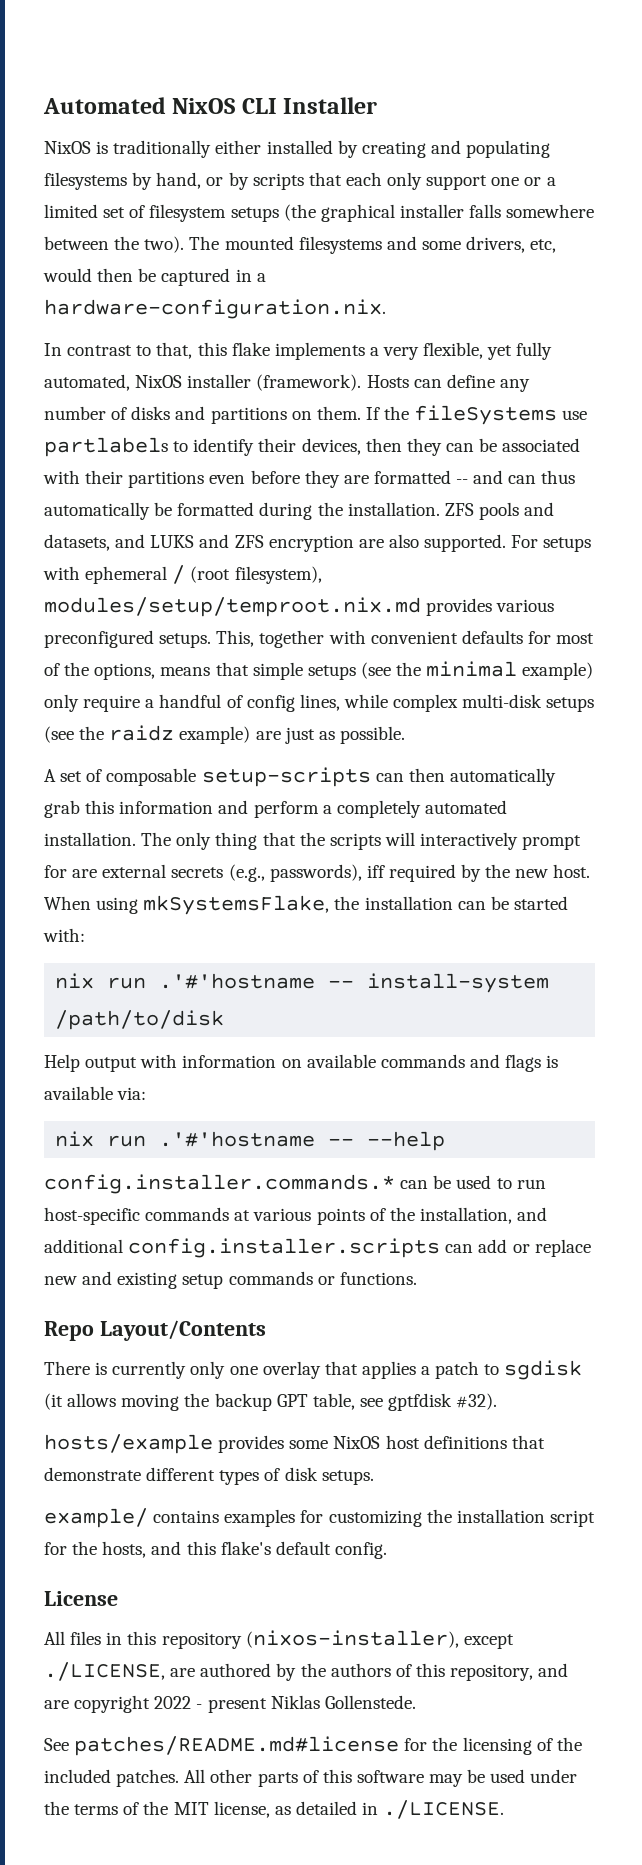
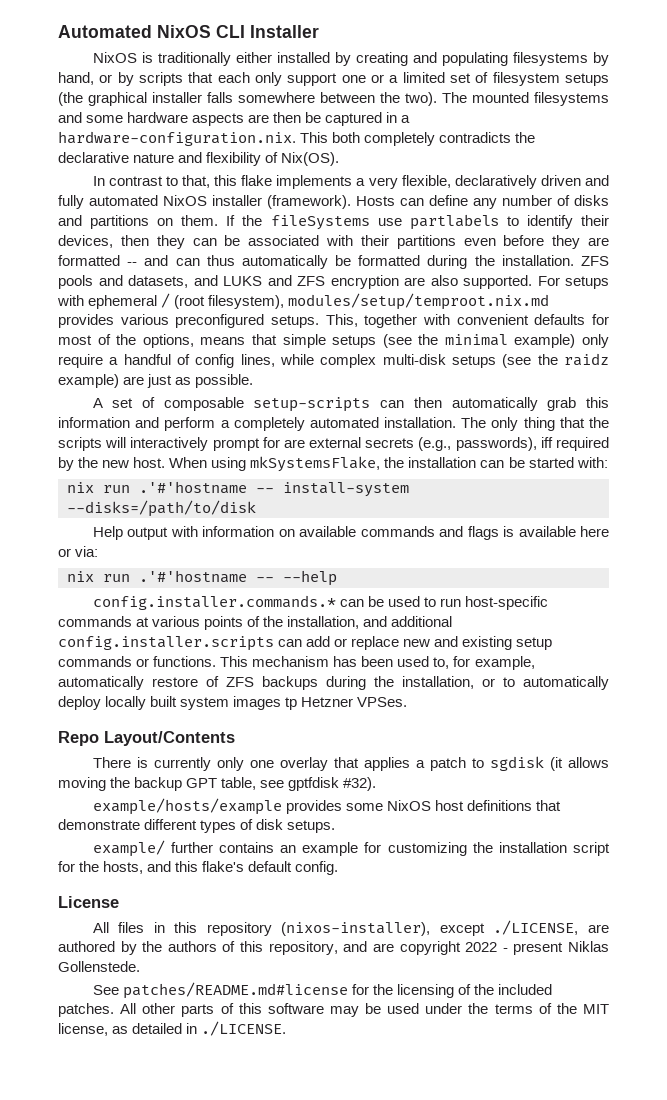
[466,236,557,253] [43,268,92,282] drivers, etc, would -> [127,112,270,126] hardware aspects are
(386, 309) none -> [300,132,536,146] [58,152,340,166] This both completely contradicts the declarative nature and flexibility of Nix(OS).
[487,342,553,360] [44,374,130,391] yet fully automated, -> [454,175,609,189] [58,195,158,209] declaratively driven and fully automated
[55,1010,225,1030] /path/to/disk -> [67,500,256,517] --disks=/path/to/disk
(113, 1093) none -> [580,526,609,537] [58,548,71,557] here or
(417, 1278) none -> [220,656,535,670] [58,676,609,690] [58,696,408,710] This mechanism has been used to, for example, automatically restore of ZFS backups during the installation, or to automatically deploy locally built system images tp Hetzner VPSes.
[44,1434,213,1454] hosts/example -> [92,798,282,815] example/hosts/example
[153,1509,296,1527] contains examples -> [170,842,359,856] further contains an example

